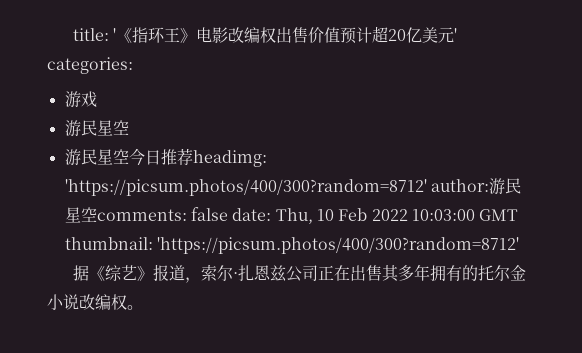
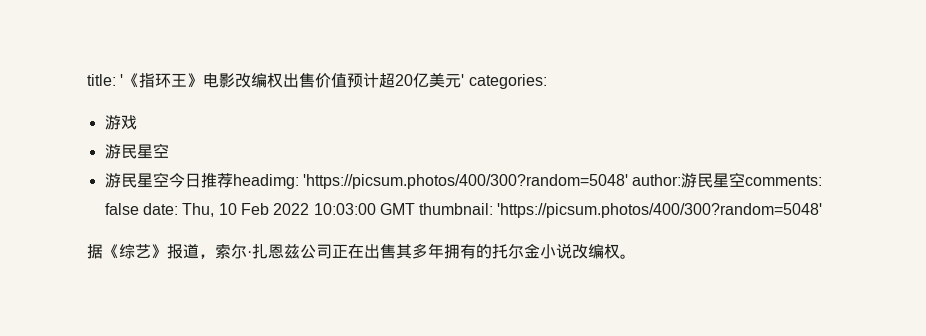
[64,179,427,196] 'https://picsum.photos/400/300?random=8712' -> [302,174,628,189] 'https://picsum.photos/400/300?random=5048'
[156,237,519,254] 'https://picsum.photos/400/300?random=8712' -> [497,203,823,218] 'https://picsum.photos/400/300?random=5048'

